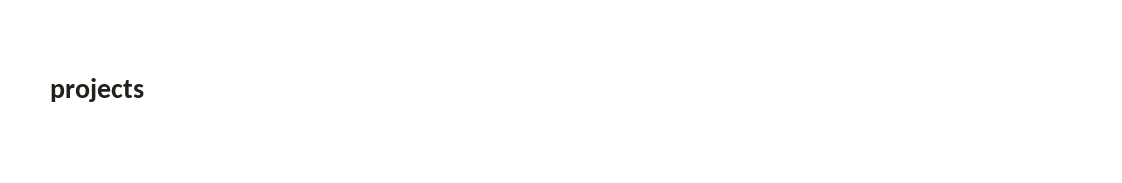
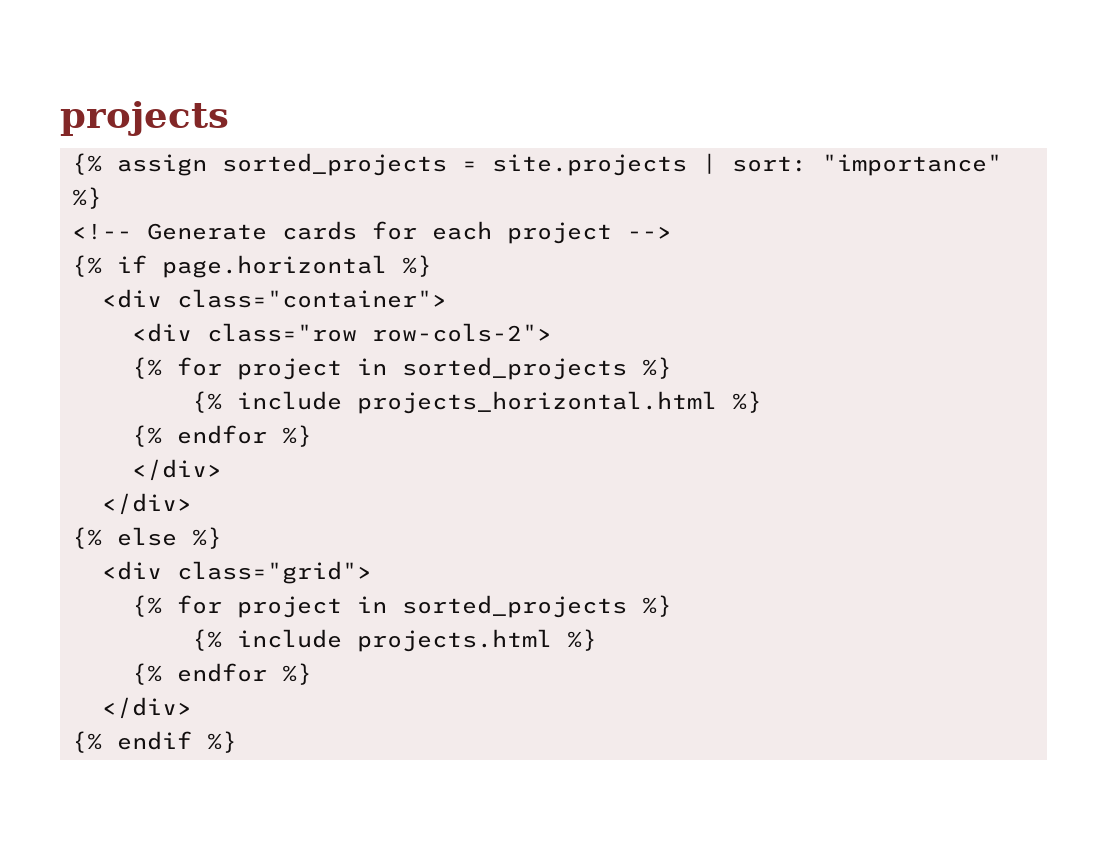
(144, 90) none -> [72,153,1003,176] [72,187,103,209] [72,221,673,244] [72,255,433,278] [102,289,448,308] [132,323,553,342] [132,357,673,380] [192,391,763,414] [132,425,313,447] [132,459,223,481] [102,493,193,515] [72,527,223,549] [102,561,373,584] [132,595,673,618] [192,629,598,652] [132,663,313,685] [102,697,193,719] [72,731,238,753] // {% assign sorted_projects = site.projects | sort: "importance" %} // <!-- Generate cards for each project --> // {% if page.horizontal %} // <div class="container"> // <div class="row row-cols-2"> // {% for project in sorted_projects %} // {% include projects_horizontal.html %} // {% endfor %} // </div> // </div> // {% else %} // <div class="grid"> // {% for project in sorted_projects %} // {% include projects.html %} // {% endfor %} // </div> // {% endif %}

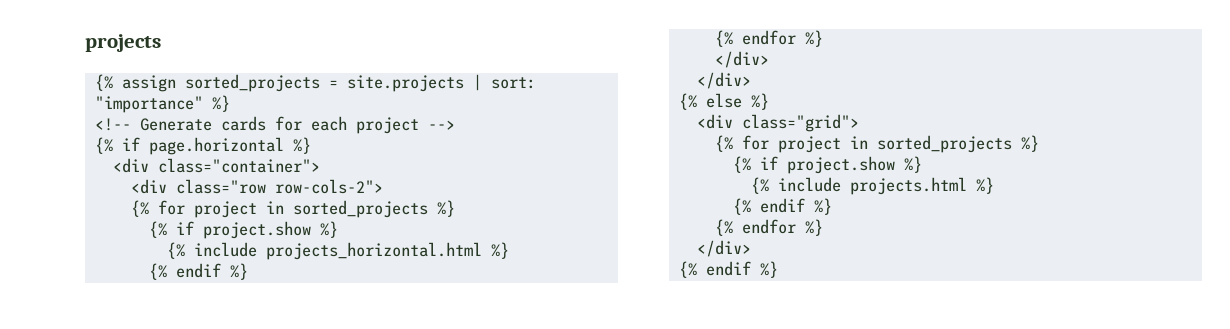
(673, 368) none -> [149,221,339,239] // {% if project.show %}
(763, 402) none -> [149,263,249,280] // {% endif %}
(673, 606) none -> [733,156,923,174] // {% if project.show %}
(598, 640) none -> [733,198,833,215] // {% endif %}

